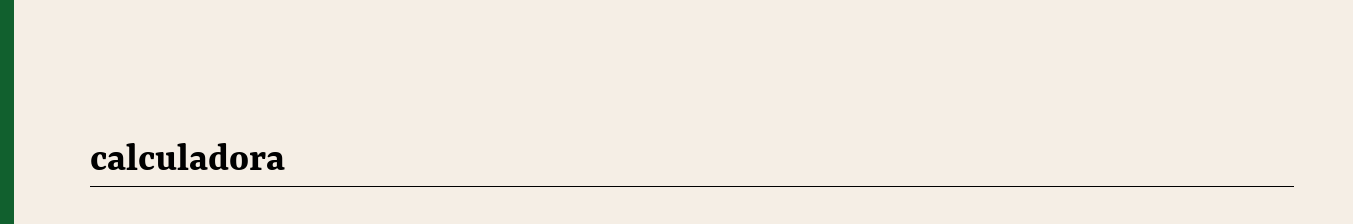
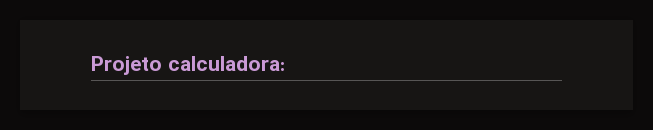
[90,143,285,170] calculadora -> [91,56,285,75] Projeto calculadora:

